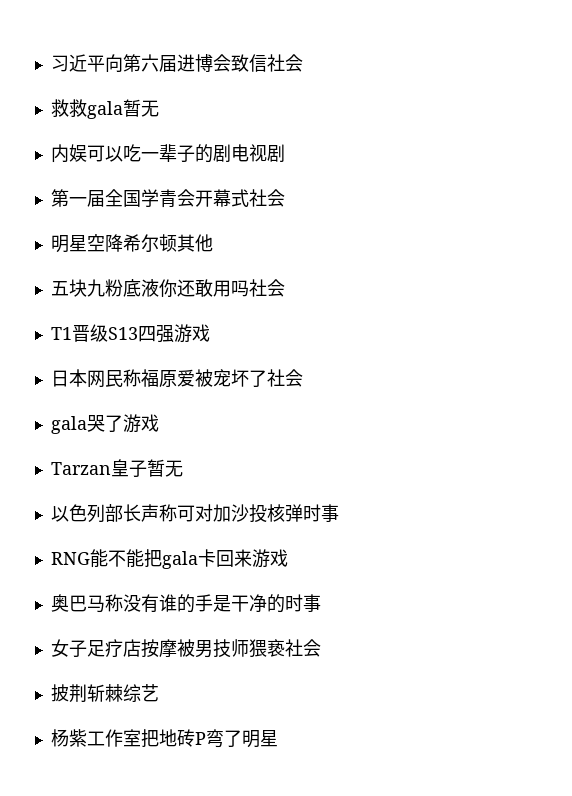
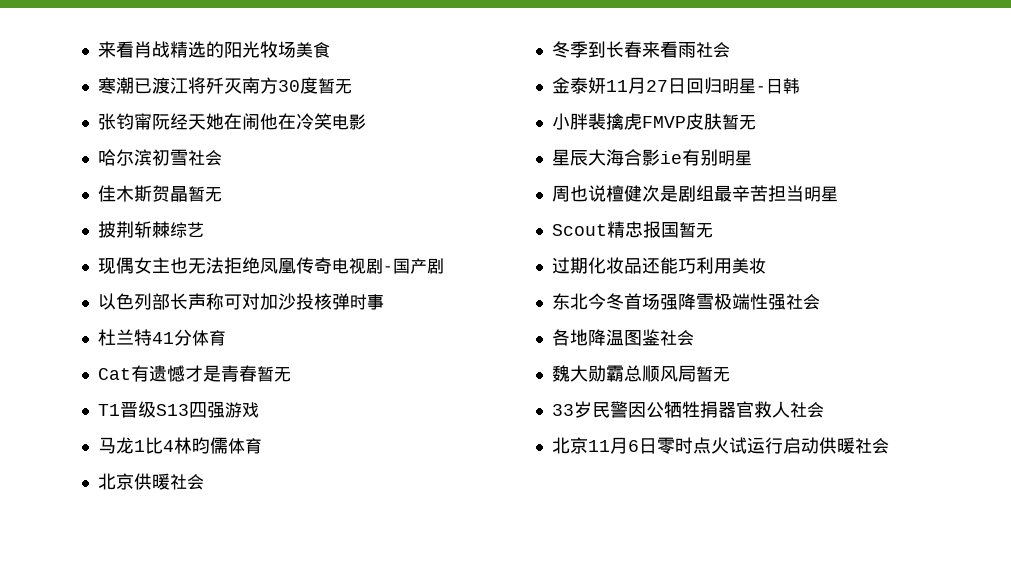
[50,54,303,72] [50,99,159,119] [50,144,285,163] [50,189,285,208] [50,234,213,253] [50,279,285,297] [50,324,210,343] [50,369,303,388] [50,414,159,434] [50,459,183,478] 习近平向第六届进博会致信社会 // 救救gala暂无 // 内娱可以吃一辈子的剧电视剧 // 第一届全国学青会开幕式社会 // 明星空降希尔顿其他 // 五块九粉底液你还敢用吗社会 // T1晋级S13四强游戏 // 日本网民称福原爱被宠坏了社会 // gala哭了游戏 // Tarzan皇子暂无 -> [97,41,330,58] [97,77,352,94] [97,113,366,130] [97,149,222,166] [97,185,222,202] [97,221,204,238] [97,257,444,274] 来看肖战精选的阳光牧场美食 // 寒潮已渡江将歼灭南方30度暂无 // 张钧甯阮经天她在闹他在冷笑电影 // 哈尔滨初雪社会 // 佳木斯贺晶暂无 // 披荆斩棘综艺 // 现偶女主也无法拒绝凤凰传奇电视剧-国产剧
[50,549,288,569] [50,594,321,613] [50,639,321,658] [50,684,159,703] [50,729,278,748] RNG能不能把gala卡回来游戏 // 奥巴马称没有谁的手是干净的时事 // 女子足疗店按摩被男技师猥亵社会 // 披荆斩棘综艺 // 杨紫工作室把地砖P弯了明星 -> [97,329,226,346] [97,365,291,382] [97,401,259,418] [97,437,262,454] [97,473,204,490] [551,41,730,58] [551,77,800,94] [551,113,756,130] [551,149,752,166] [551,185,838,202] [551,221,713,238] [551,257,766,274] [551,293,820,310] [551,329,694,346] [551,365,730,382] [551,401,824,418] [551,437,889,454] 杜兰特41分体育 // Cat有遗憾才是青春暂无 // T1晋级S13四强游戏 // 马龙1比4林昀儒体育 // 北京供暖社会 // 冬季到长春来看雨社会 // 金泰妍11月27日回归明星-日韩 // 小胖裴擒虎FMVP皮肤暂无 // 星辰大海合影ie有别明星 // 周也说檀健次是剧组最辛苦担当明星 // Scout精忠报国暂无 // 过期化妆品还能巧利用美妆 // 东北今冬首场强降雪极端性强社会 // 各地降温图鉴社会 // 魏大勋霸总顺风局暂无 // 33岁民警因公牺牲捐器官救人社会 // 北京11月6日零时点火试运行启动供暖社会

